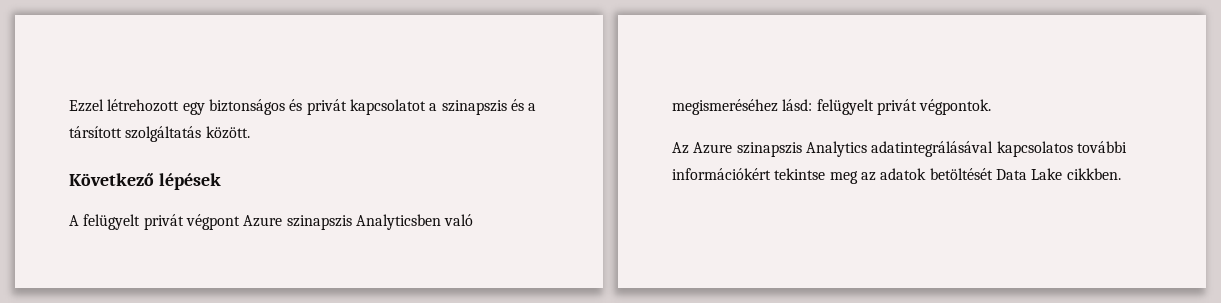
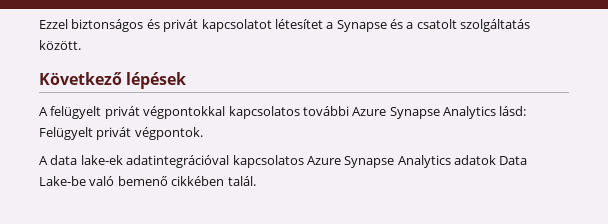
[107,99,205,115] létrehozott egy -> (68, 24) none
[429,100,507,115] a szinapszis -> [274,19,387,32] létesítet a Synapse
[69,126,122,138] társított -> [416,19,457,29] csatolt
[185,214,474,230] [672,99,992,115] [672,141,1127,157] [672,168,1121,184] végpont Azure szinapszis Analyticsben való megismeréséhez lásd: felügyelt privát végpontok. // Az Azure szinapszis Analytics adatintegrálásával kapcsolatos további információkért tekintse meg az adatok betöltését Data Lake cikkben. -> [143,106,527,119] [39,127,203,140] [39,155,528,168] [39,176,256,186] végpontokkal kapcsolatos további Azure Synapse Analytics lásd: Felügyelt privát végpontok. // A data lake-ek adatintegrációval kapcsolatos Azure Synapse Analytics adatok Data Lake-be való bemenő cikkében talál.

